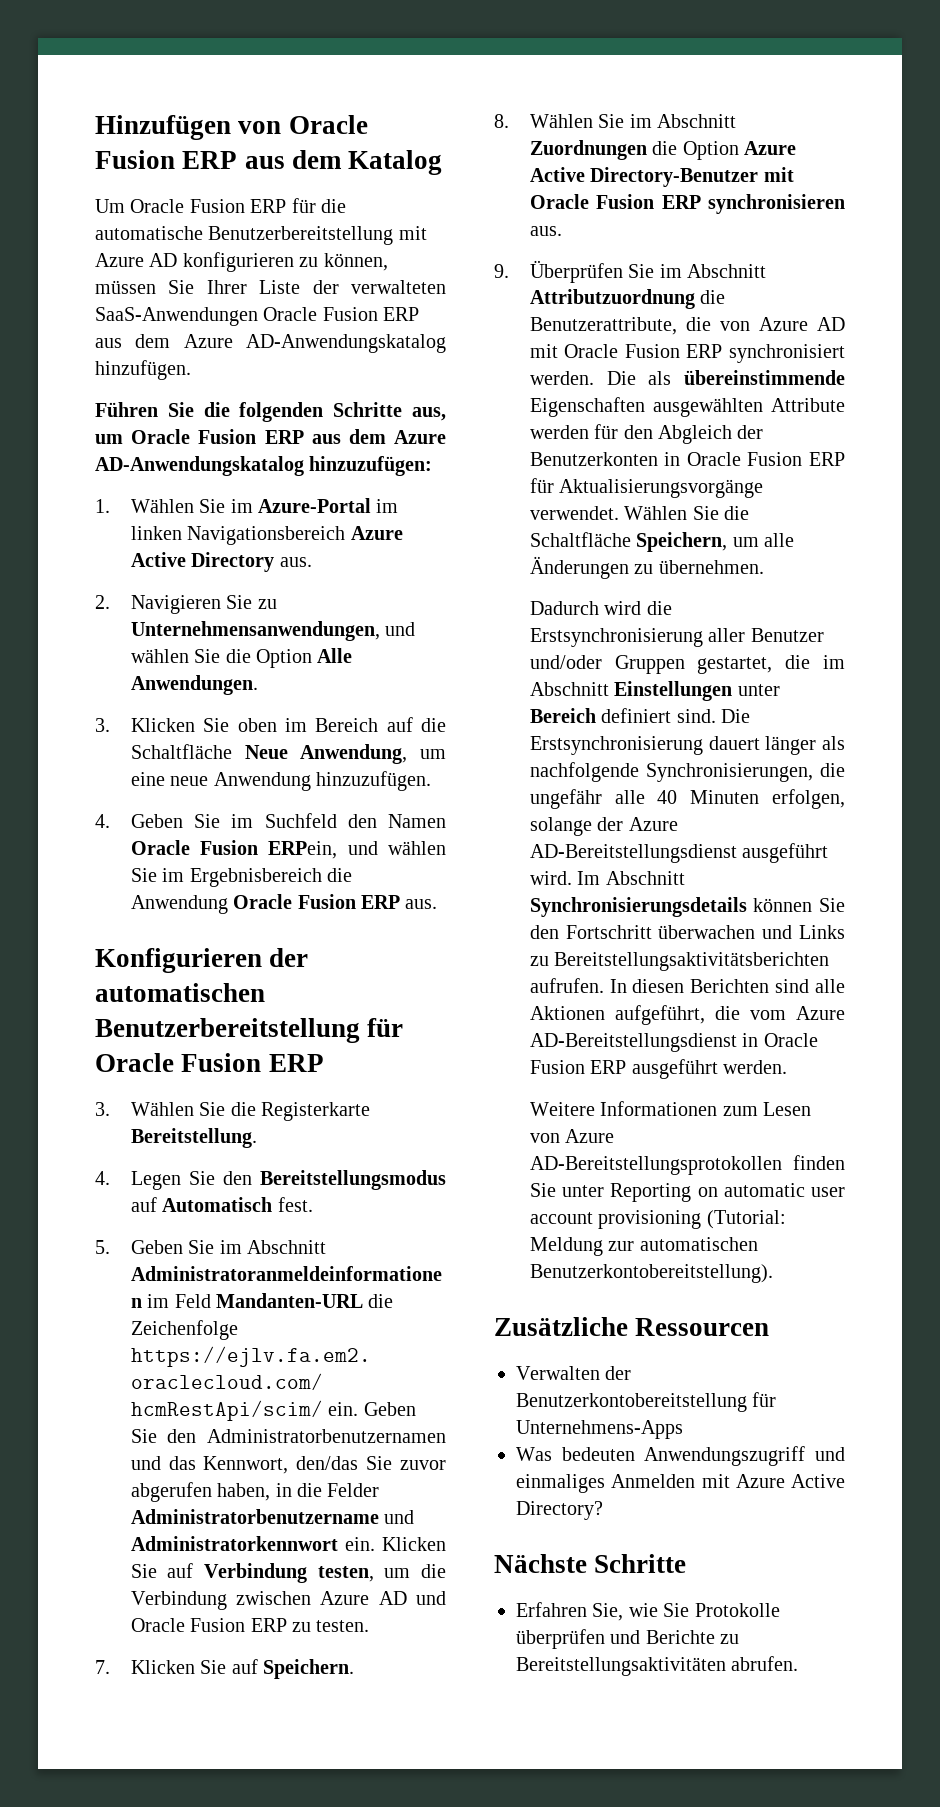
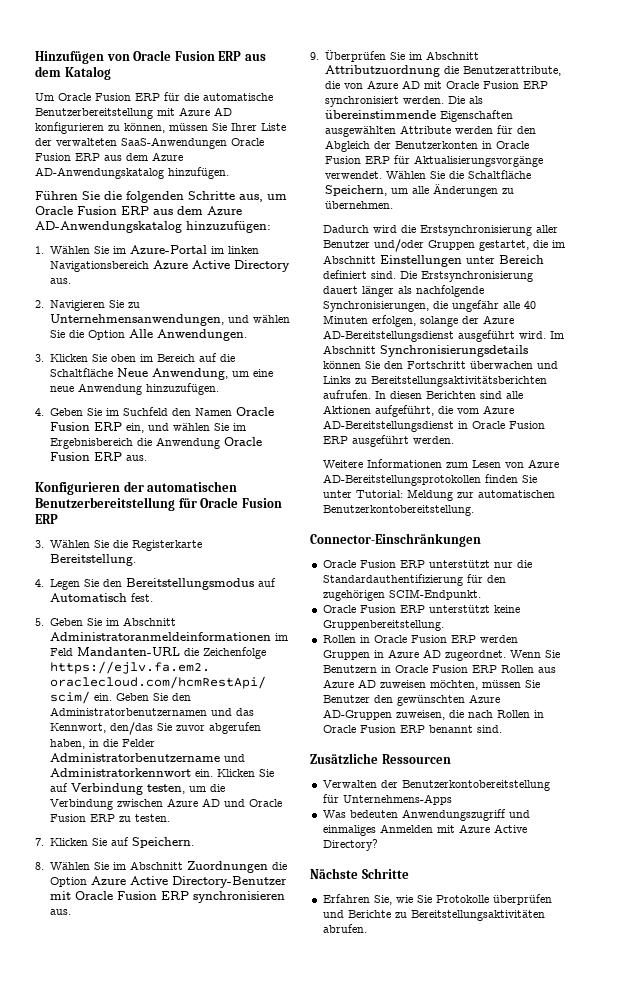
[268,841,338,859] ERPein, -> [93,422,144,433] ERP ein,
[610,1183,845,1202] [529,1210,786,1229] [529,1237,758,1256] [529,1264,773,1283] Reporting on automatic user account provisioning (Tutorial: Meldung zur automatischen Benutzerkontobereitstellung). -> [355,489,555,501] [322,505,474,516] [310,533,481,547] [322,560,532,568] [322,574,506,586] [322,589,481,601] [322,605,520,613] [322,620,444,631] [322,635,518,643] [322,649,560,661] [322,665,556,673] [322,679,540,690] [322,694,500,706] [322,709,544,720] [322,725,502,733] Tutorial: Meldung zur automatischen Benutzerkontobereitstellung. // Connector-Einschränkungen // Oracle Fusion ERP unterstützt nur die Standardauthentifizierung für den zugehörigen SCIM-Endpunkt. // Oracle Fusion ERP unterstützt keine Gruppenbereitstellung. // Rollen in Oracle Fusion ERP werden Gruppen in Azure AD zugeordnet. Wenn Sie Benutzern in Oracle Fusion ERP Rollen aus Azure AD zuweisen möchten, müssen Sie Benutzer den gewünschten Azure AD-Gruppen zuweisen, die nach Rollen in Oracle Fusion ERP benannt sind.

